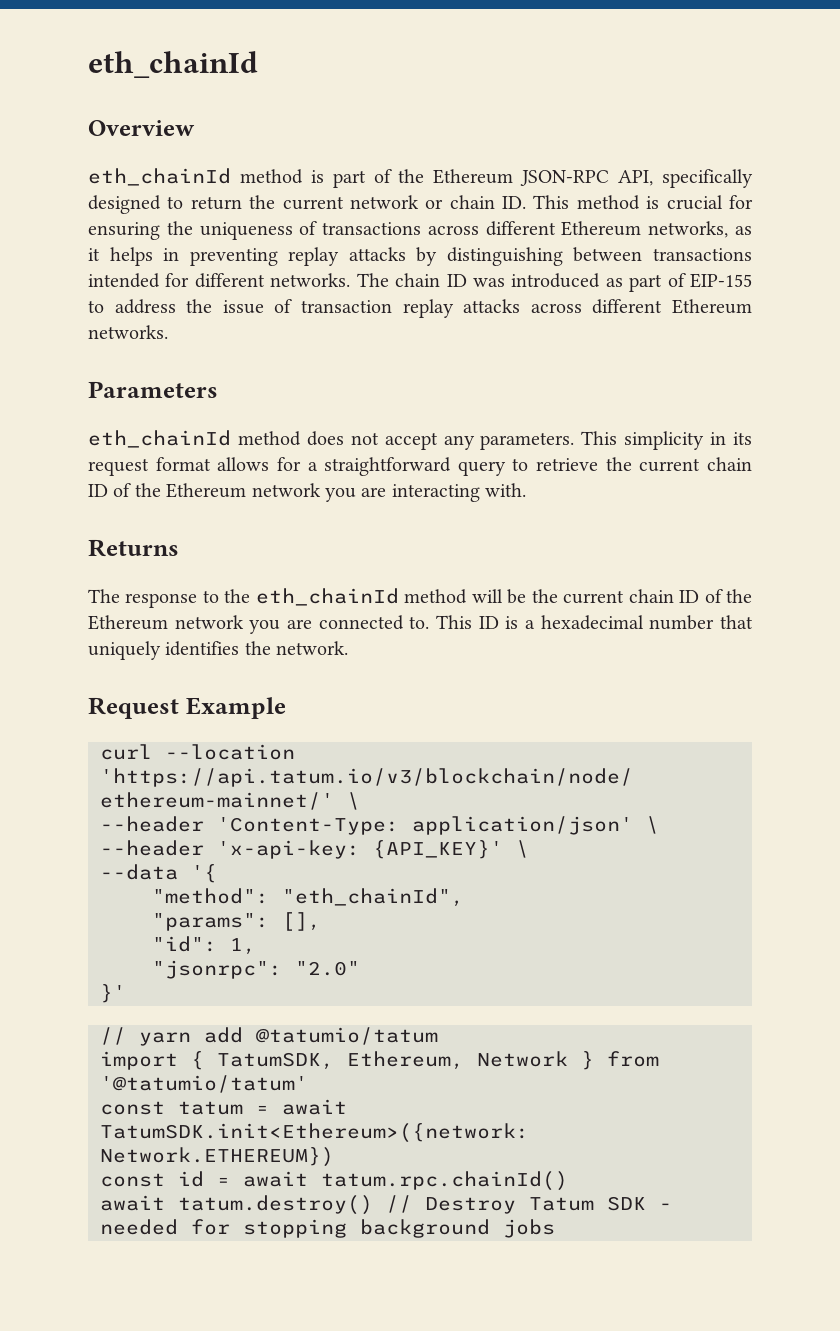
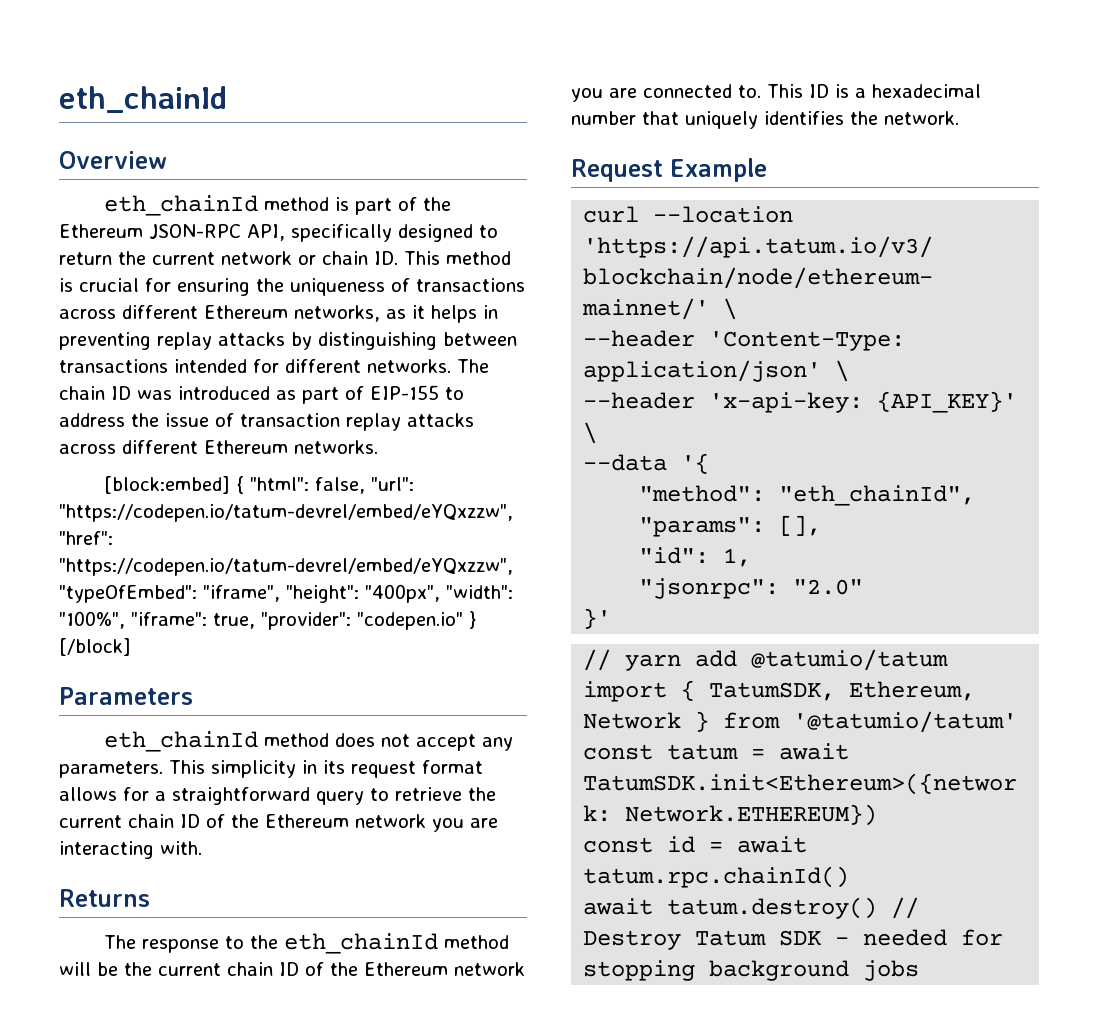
(168, 332) none -> [104,476,415,494] [59,504,513,522] [59,531,113,545] [59,558,513,576] [59,584,513,603] [59,611,476,630] [59,638,131,656] // [block:embed] { "html": false, "url": "https://codepen.io/tatum-devrel/embed/eYQxzzw", "href": "https://codepen.io/tatum-devrel/embed/eYQxzzw", "typeOfEmbed": "iframe", "height": "400px", "width": "100%", "iframe": true, "provider": "codepen.io" } [/block]

